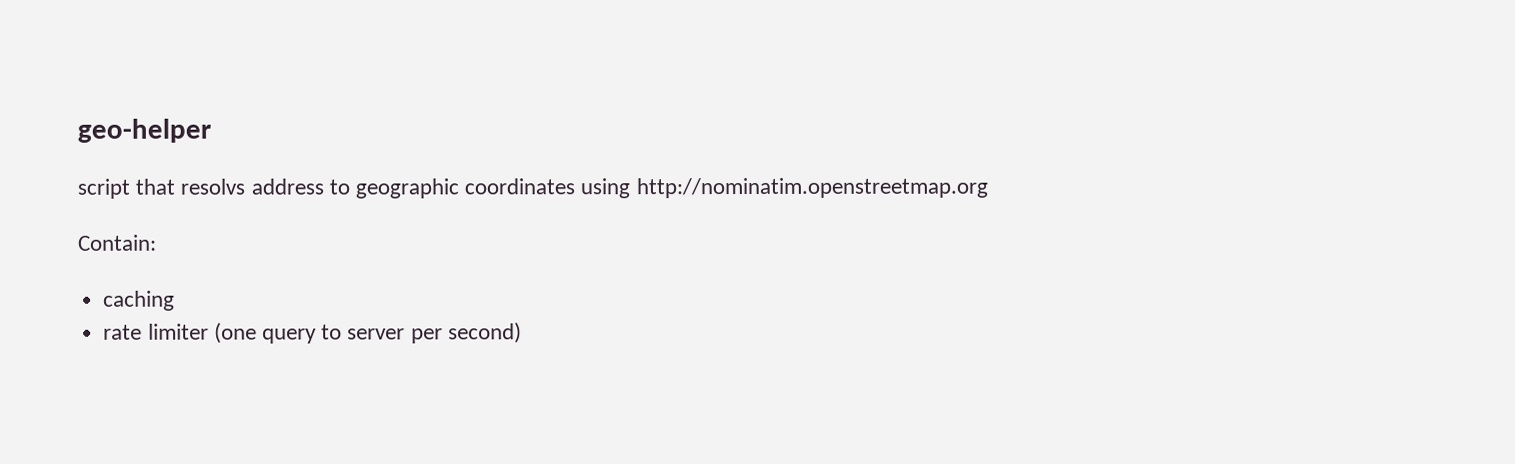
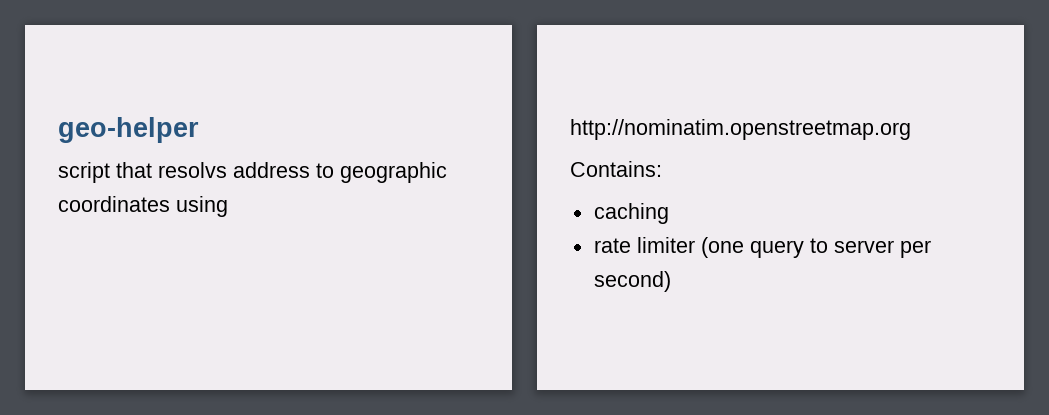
[78,234,157,251] Contain: -> [570,161,662,177] Contains:

